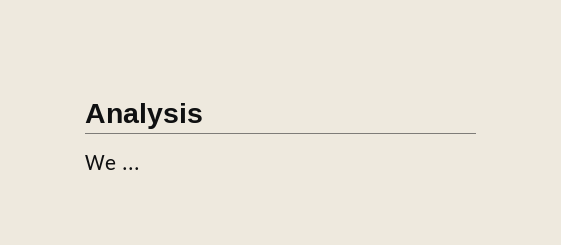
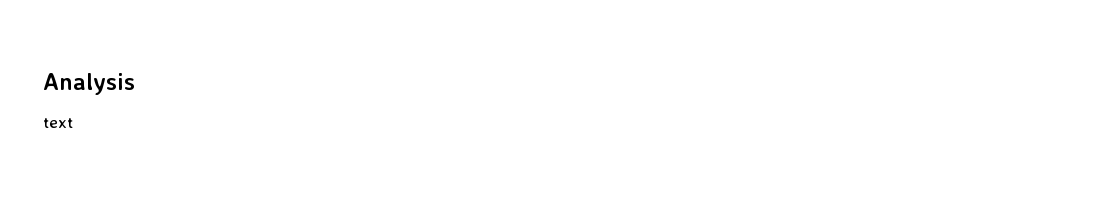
[85,155,140,170] We ... -> [43,118,73,128] text

